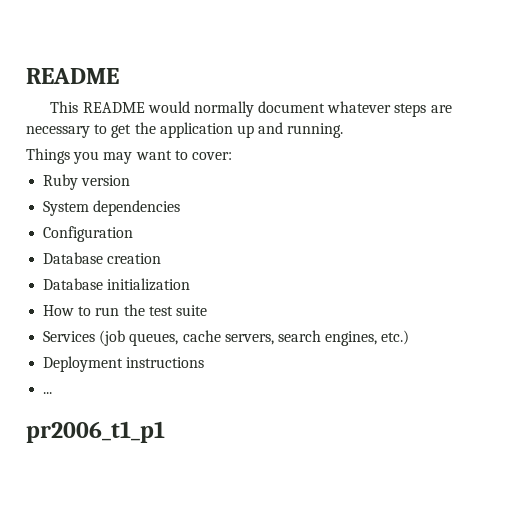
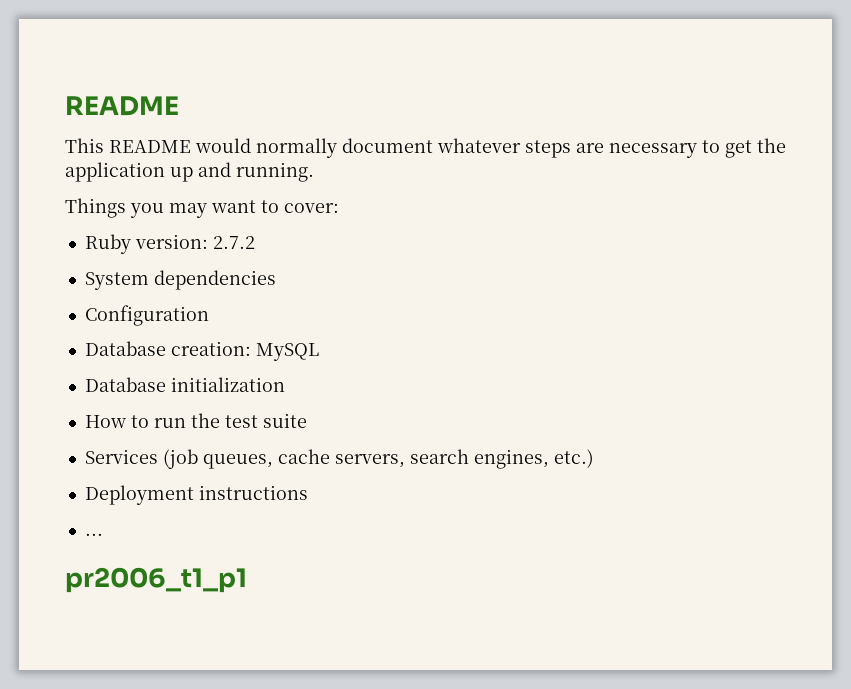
[81,175,131,186] version -> [134,234,255,249] version: 2.7.2
[107,253,162,264] creation -> [170,341,319,361] creation: MySQL

